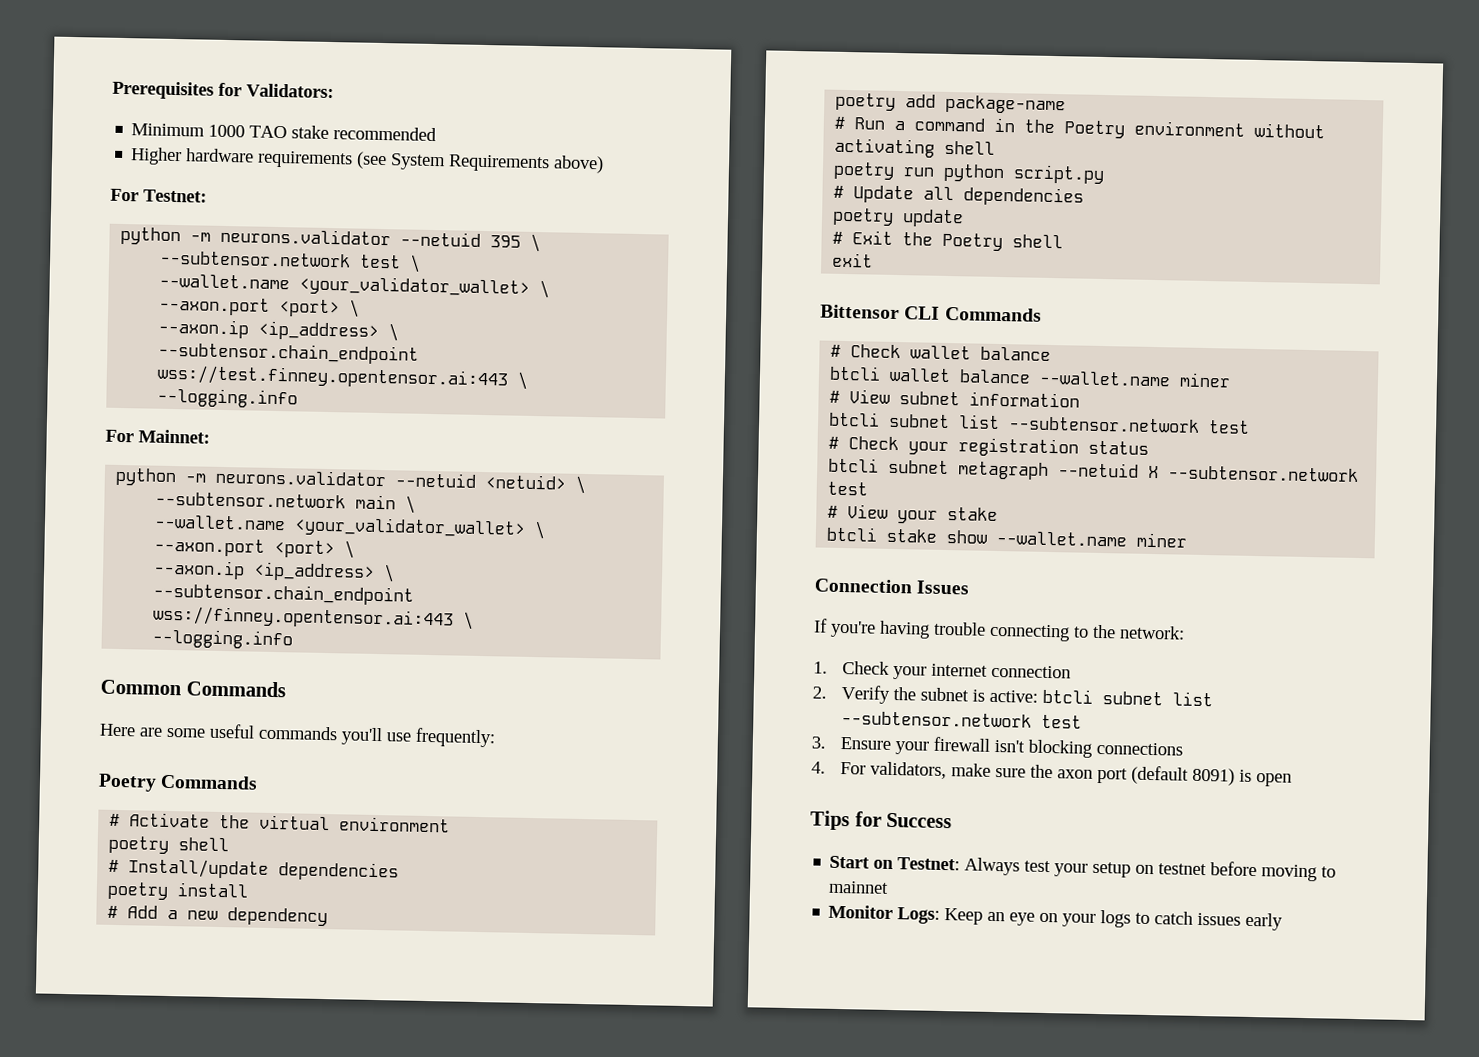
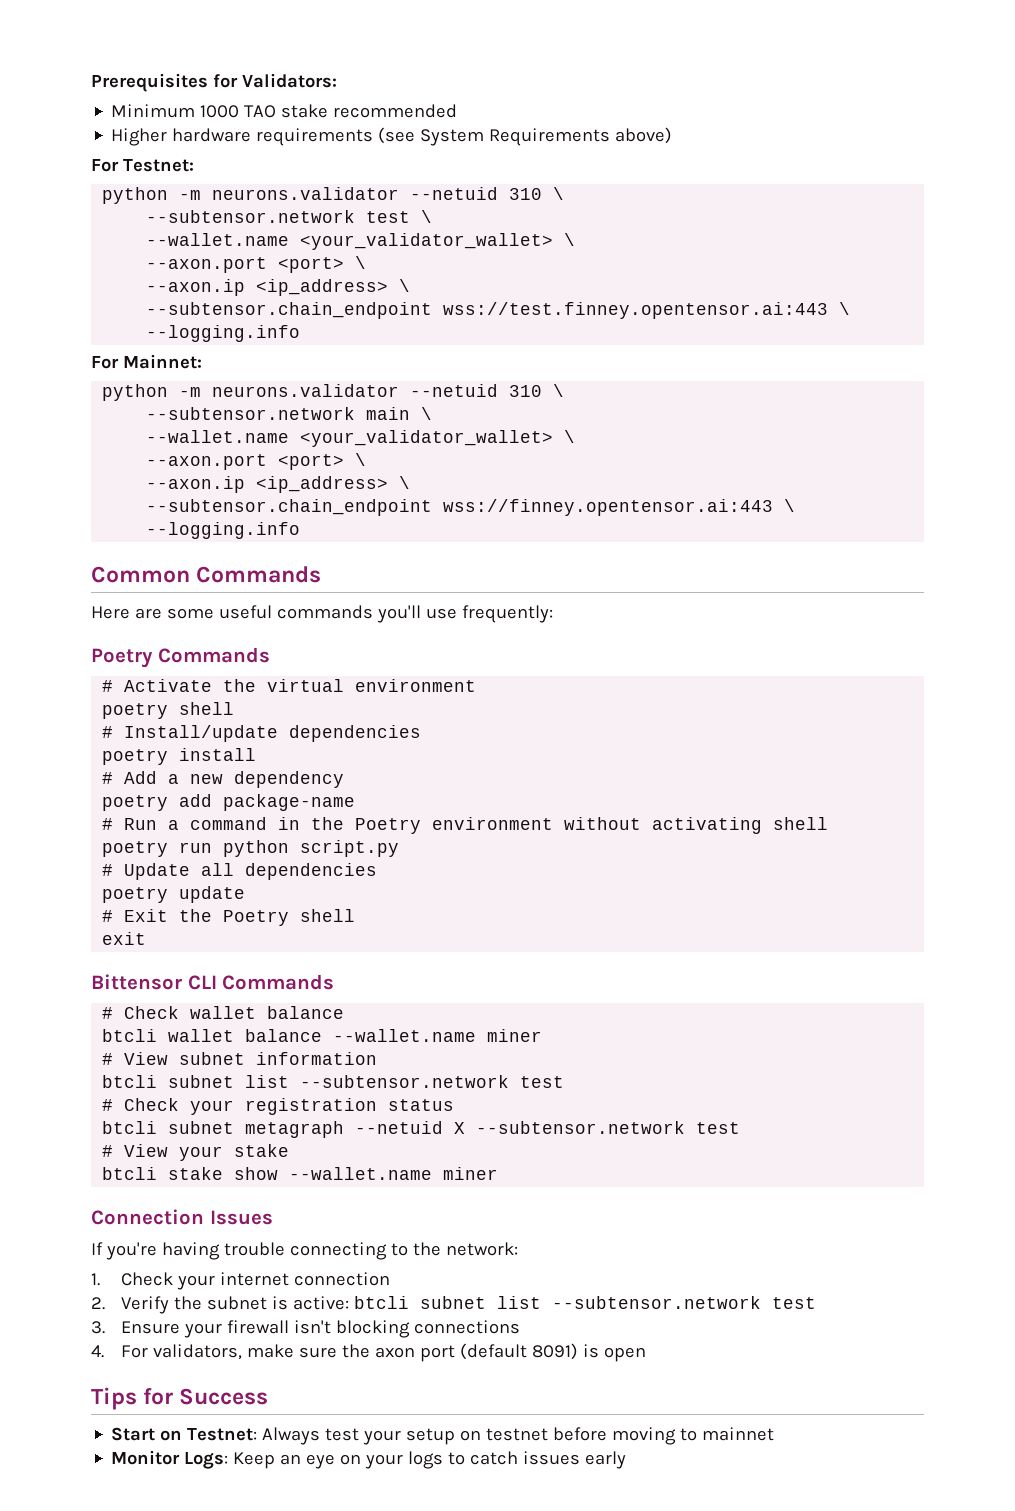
[490,235,522,248] 395 -> [509,188,543,200] 310
[485,474,567,490] <netuid> -> [509,385,543,397] 310

